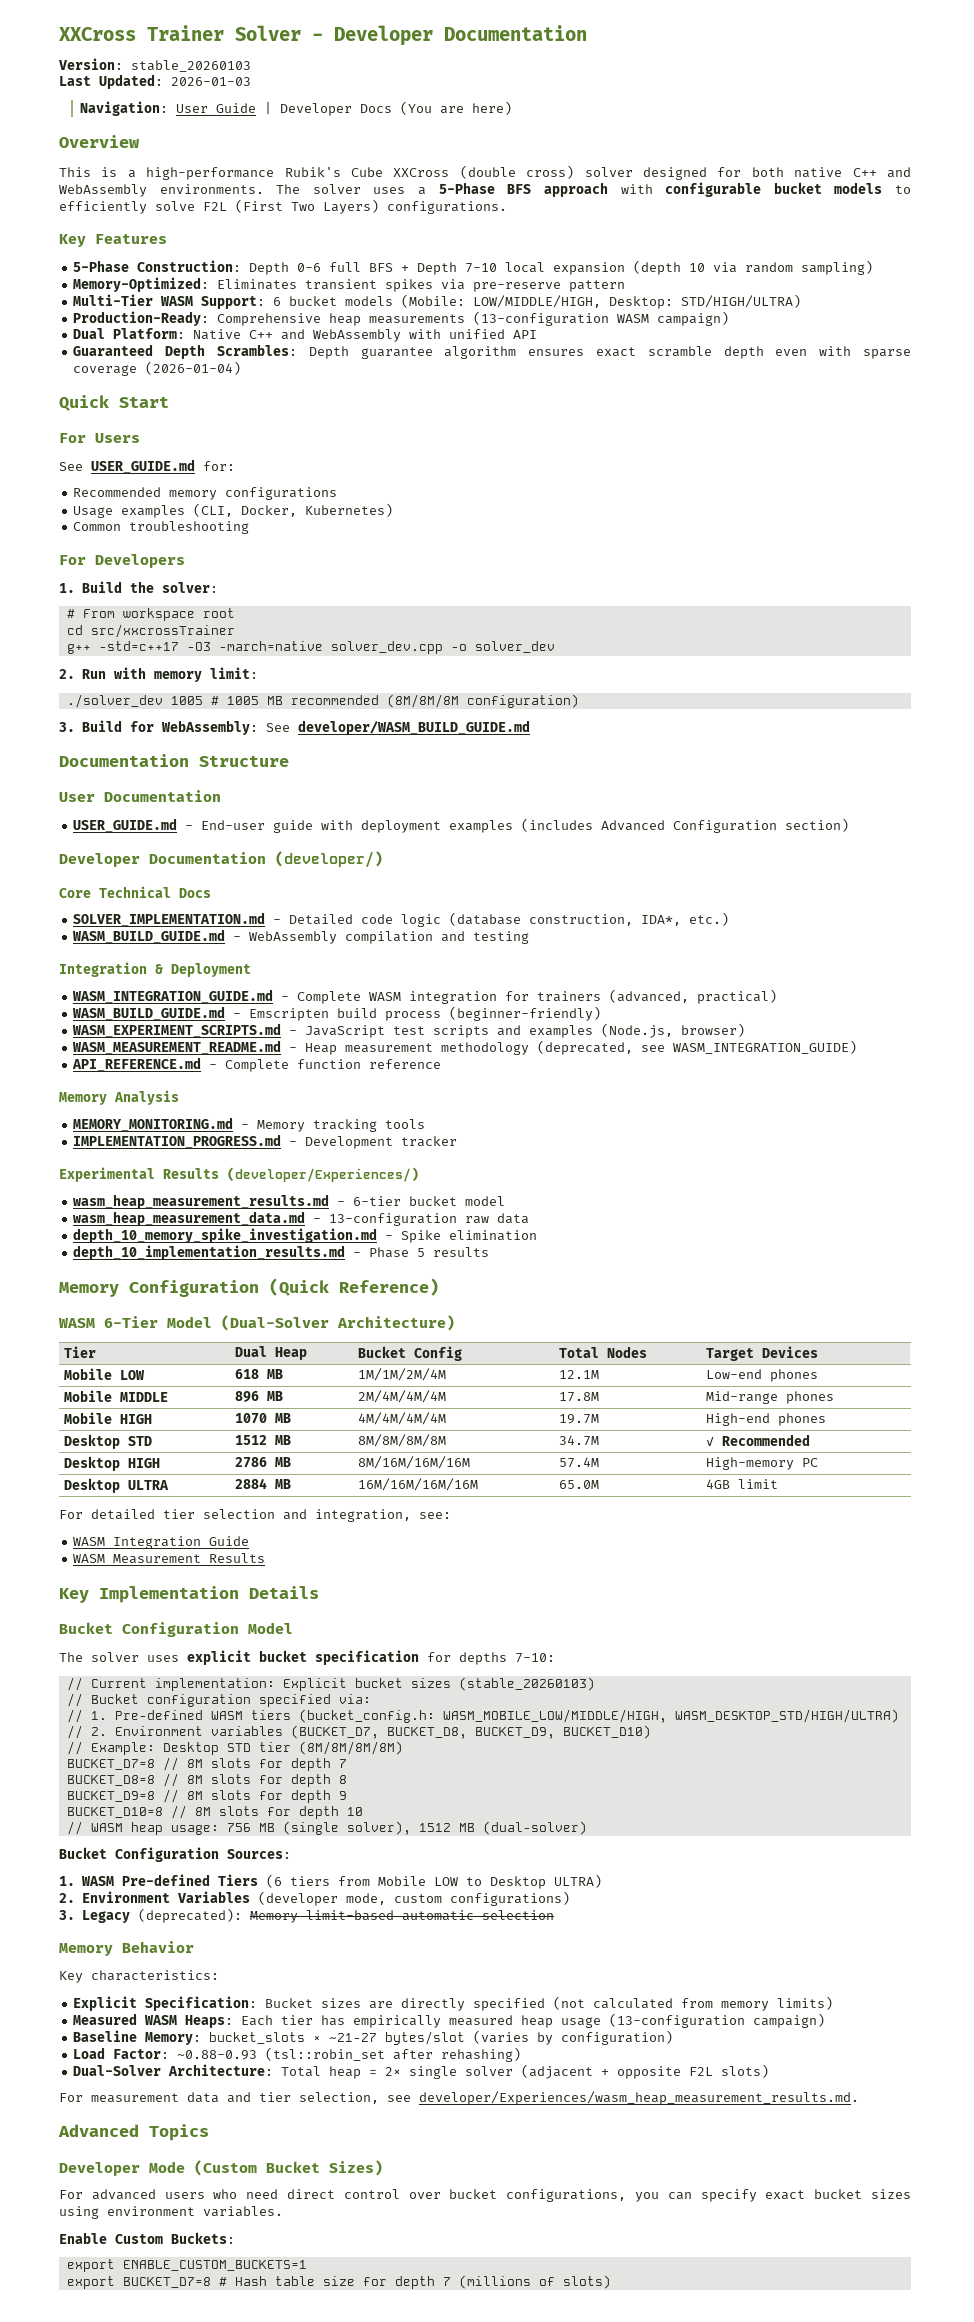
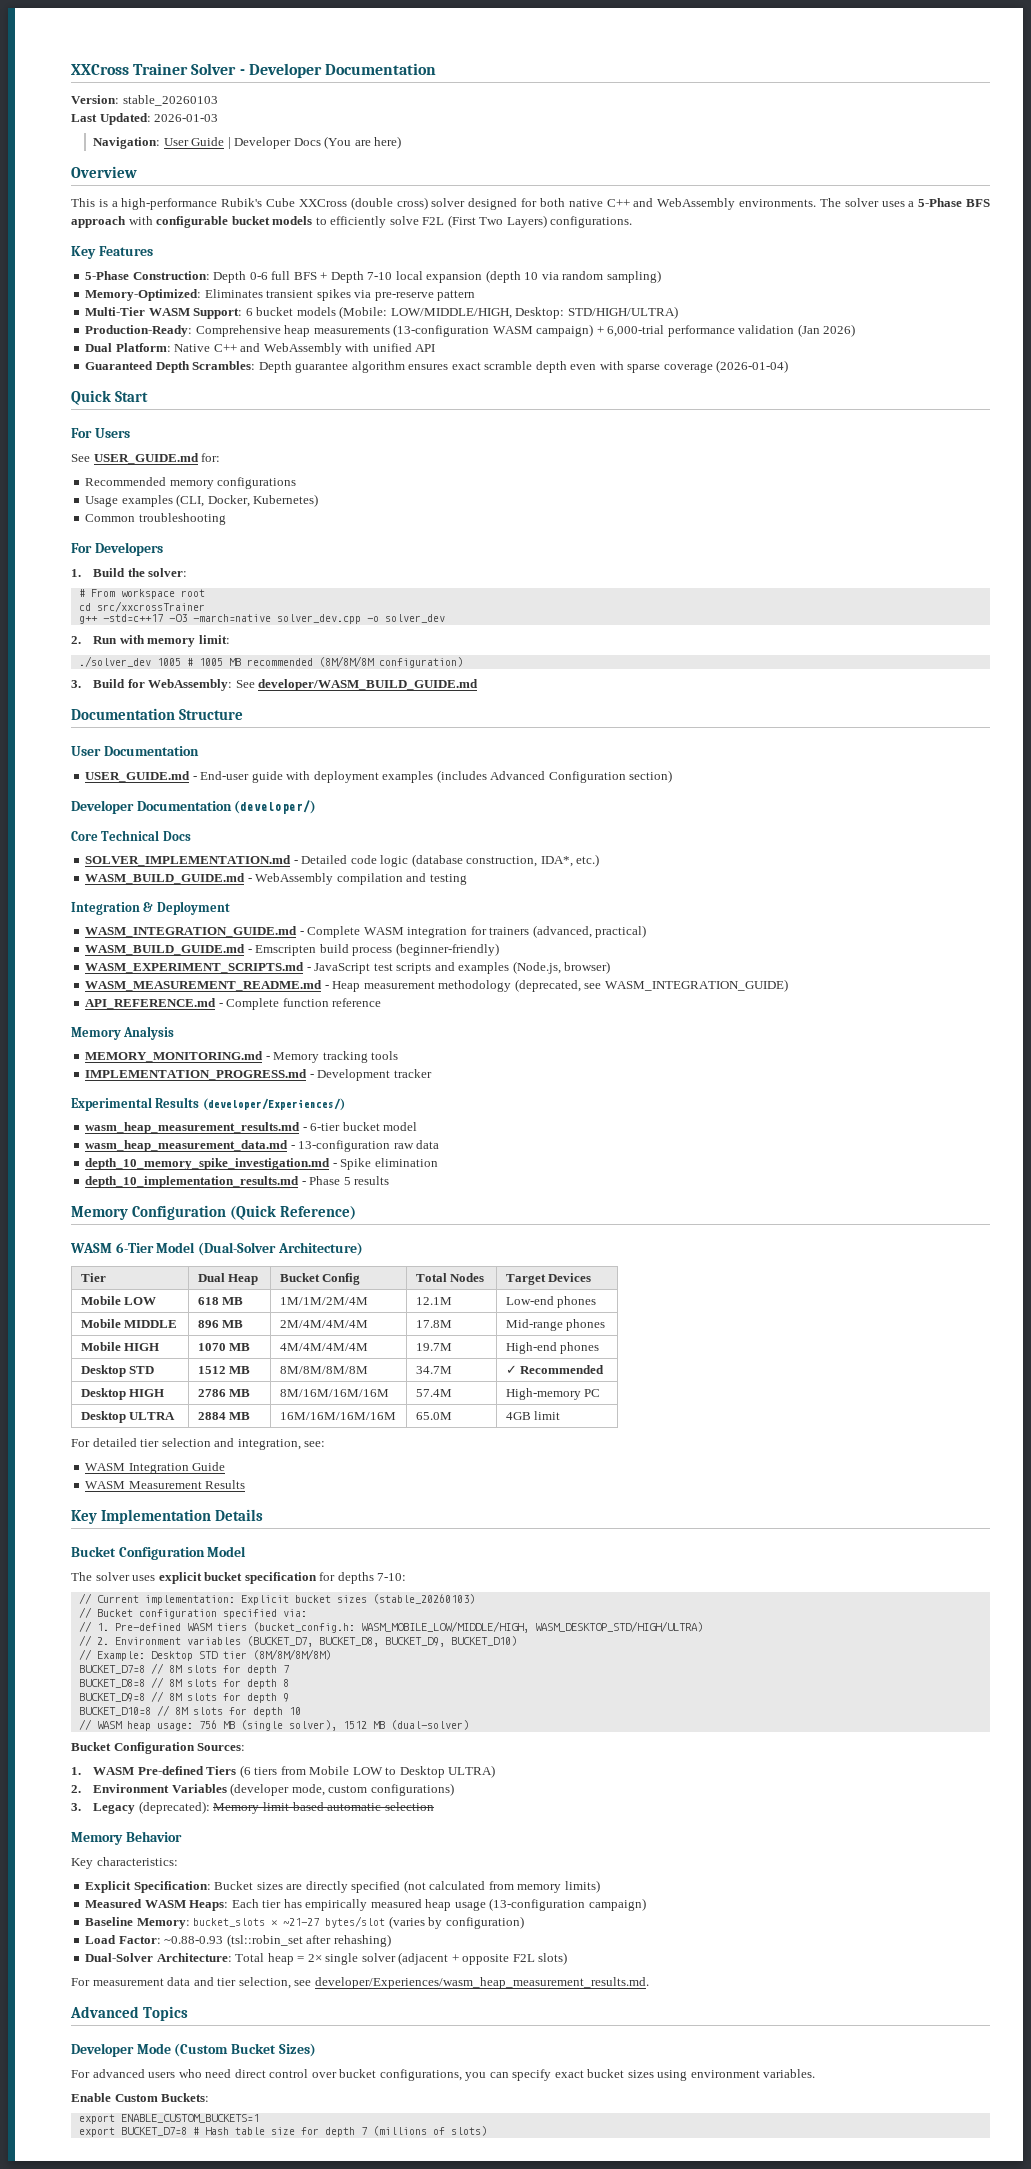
(730, 318) none -> [596,324,856,337] + 6,000-trial performance validation (Jan 2026)

